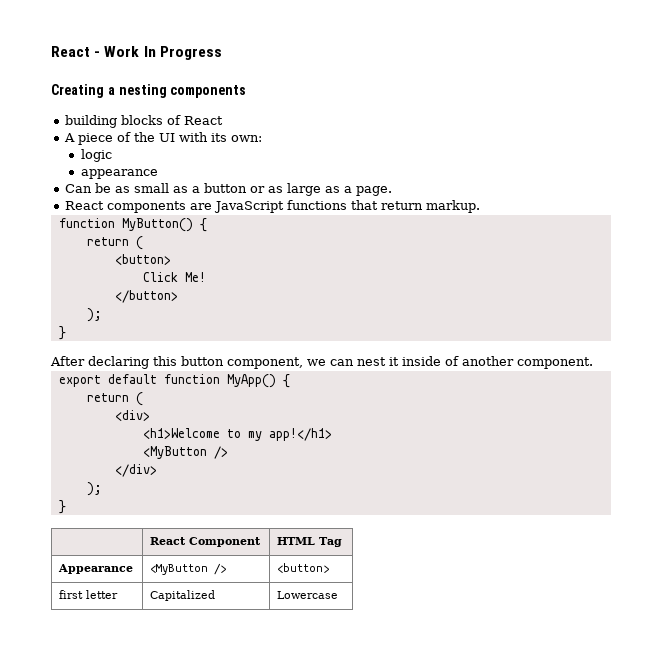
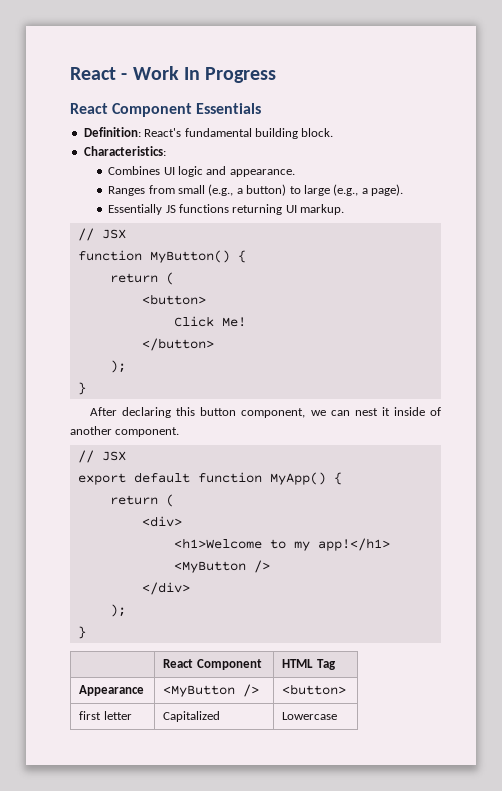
[51,84,247,98] [64,115,223,128] [63,132,262,145] [80,149,112,162] [80,169,158,179] [64,183,392,196] [64,200,480,213] Creating a nesting components // building blocks of React // A piece of the UI with its own: // logic // appearance // Can be as small as a button or as large as a page. // React components are JavaScript functions that return markup. -> [70,103,262,117] [83,127,334,139] [83,146,166,156] [108,166,295,177] [108,184,404,196] [108,204,345,215] [77,228,126,241] React Component Essentials // Definition: React's fundamental building block. // Characteristics: // Combines UI logic and appearance. // Ranges from small (e.g., a button) to large (e.g., a page). // Essentially JS functions returning UI markup. // // JSX
(593, 363) none -> [77,450,126,463] // // JSX

